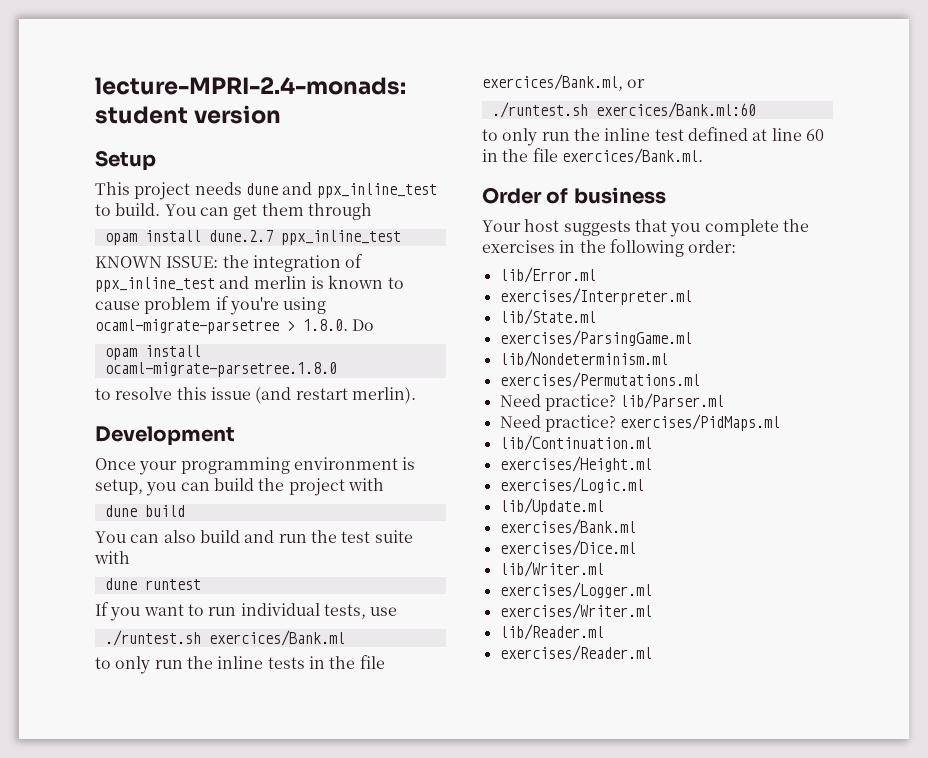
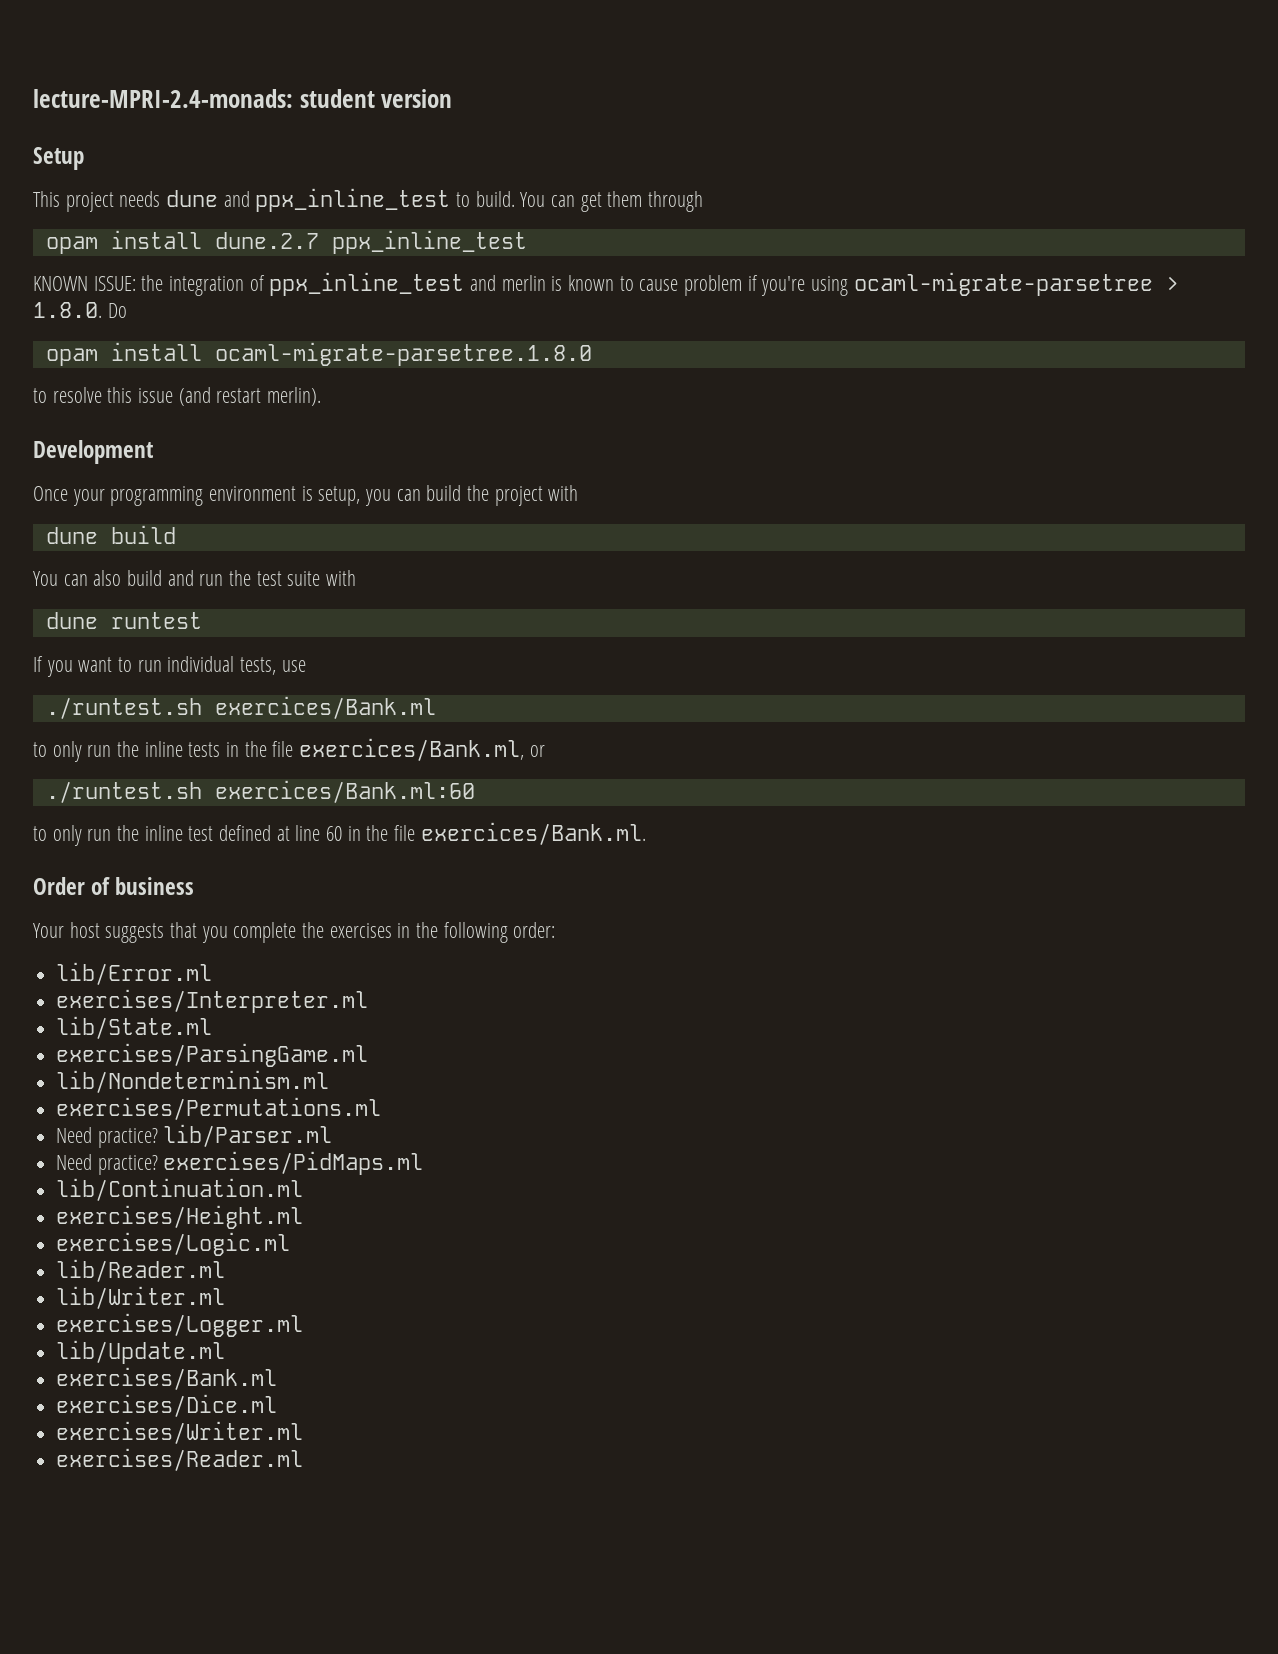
(644, 485) none -> [56,1259,226,1282] [56,1286,226,1309] [56,1313,304,1337] // lib/Reader.ml // lib/Writer.ml // exercises/Logger.ml
[499,561,604,577] [499,582,652,598] // lib/Writer.ml // exercises/Logger.ml -> (278, 1405) none
[499,624,604,640] // lib/Reader.ml -> (304, 1432) none

